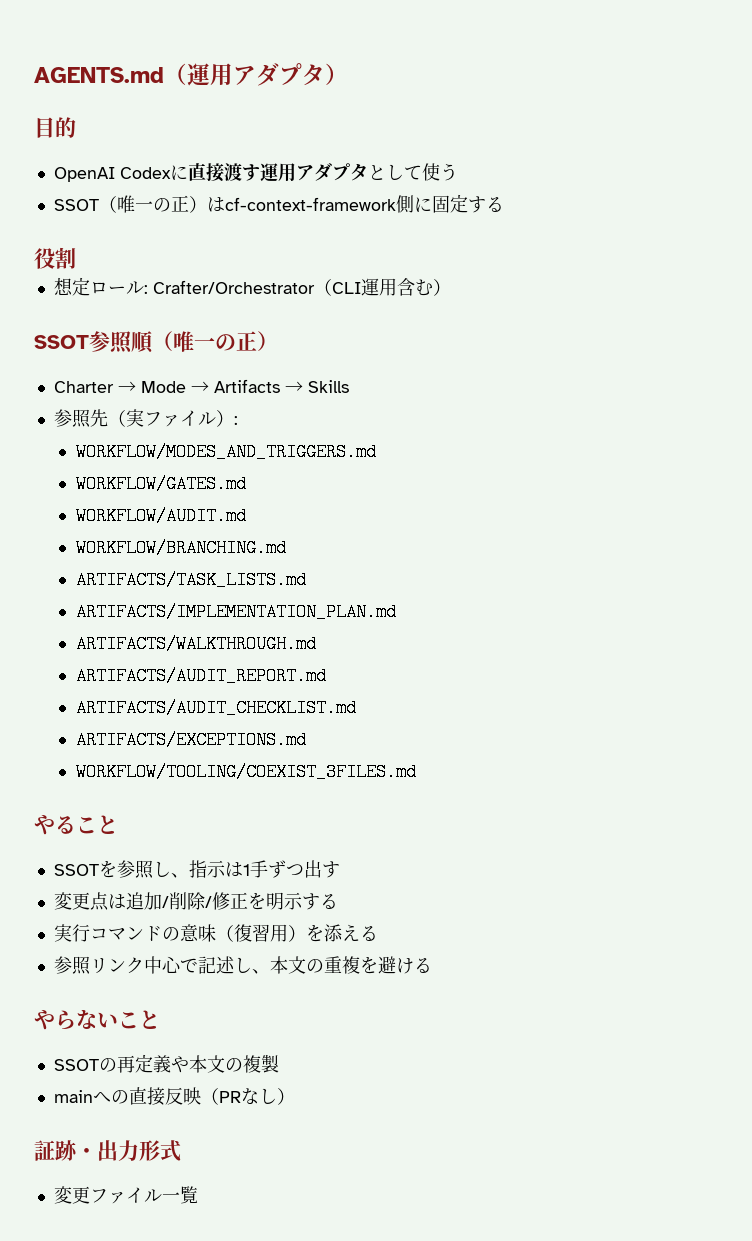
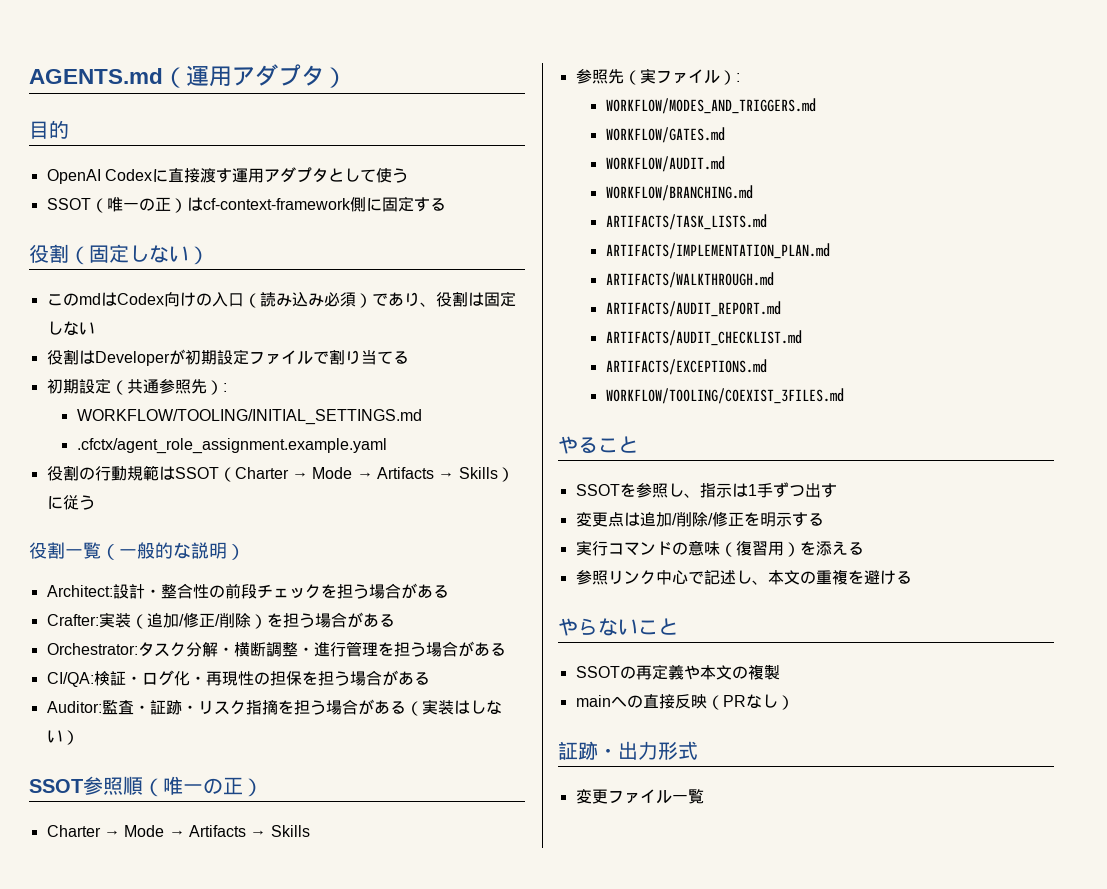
[53,277,433,296] // 想定ロール: Crafter/Orchestrator（CLI運用含む -> [69,244,209,265] [46,291,516,308] [46,321,95,336] [46,349,409,366] [46,378,227,395] [76,409,422,425] [76,438,387,454] [46,465,514,482] [46,495,95,510] [29,542,245,560] [46,583,449,599] [46,612,395,629] [46,641,506,657] [46,670,430,687] [46,699,502,716] [46,730,63,743] （固定しない） // このmdはCodex向けの入口（読み込み必須）であり、役割は固定しない // 役割はDeveloperが初期設定ファイルで割り当てる // 初期設定（共通参照先）: // WORKFLOW/TOOLING/INITIAL_SETTINGS.md // .cfctx/agent_role_assignment.example.yaml // 役割の行動規範はSSOT（Charter → Mode → Artifacts → Skills）に従う // 役割一覧（一般的な説明） // Architect:設計・整合性の前段チェックを担う場合がある // Crafter:実装（追加/修正/削除）を担う場合がある // Orchestrator:タスク分解・横断調整・進行管理を担う場合がある // CI/QA:検証・ログ化・再現性の担保を担う場合がある // Auditor:監査・証跡・リスク指摘を担う場合がある（実装はしない

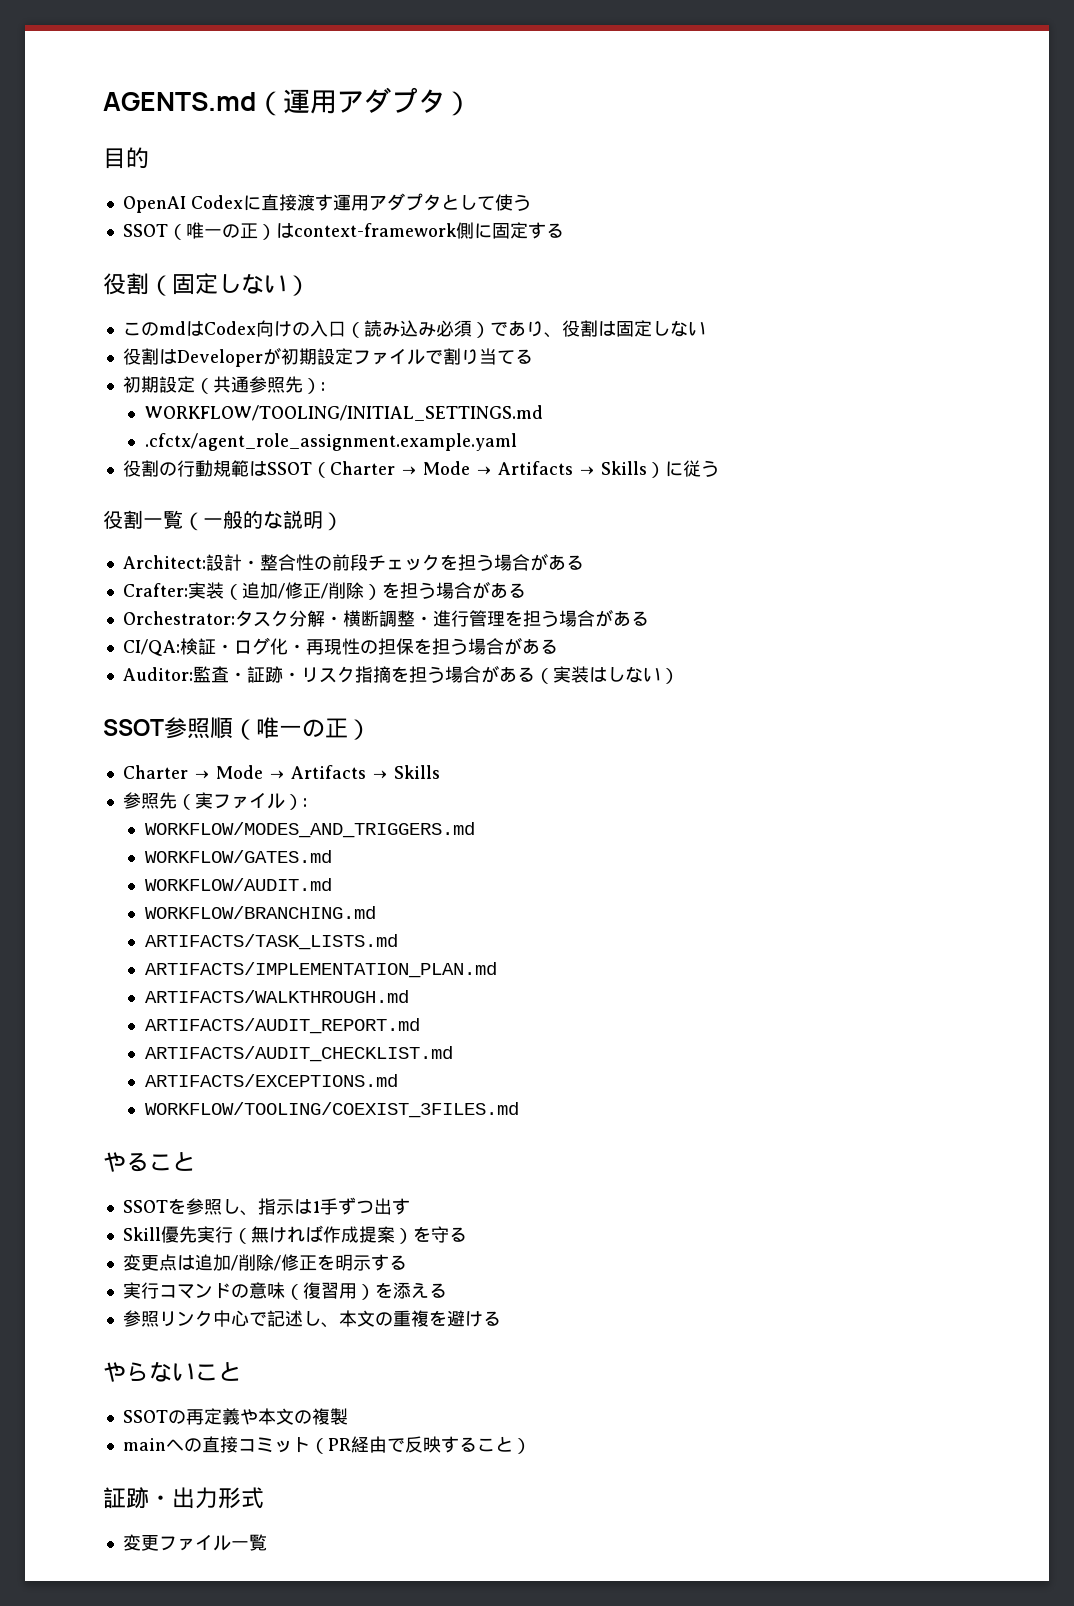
[202,198,351,210] cf-context-framework -> [293,223,457,237] context-framework
(837, 490) none -> [122,1225,467,1244] // Skill優先実行（無ければ作成提案）を守る
[674,694,778,710] 反映（PRなし -> [237,1436,513,1454] コミット（PR経由で反映すること

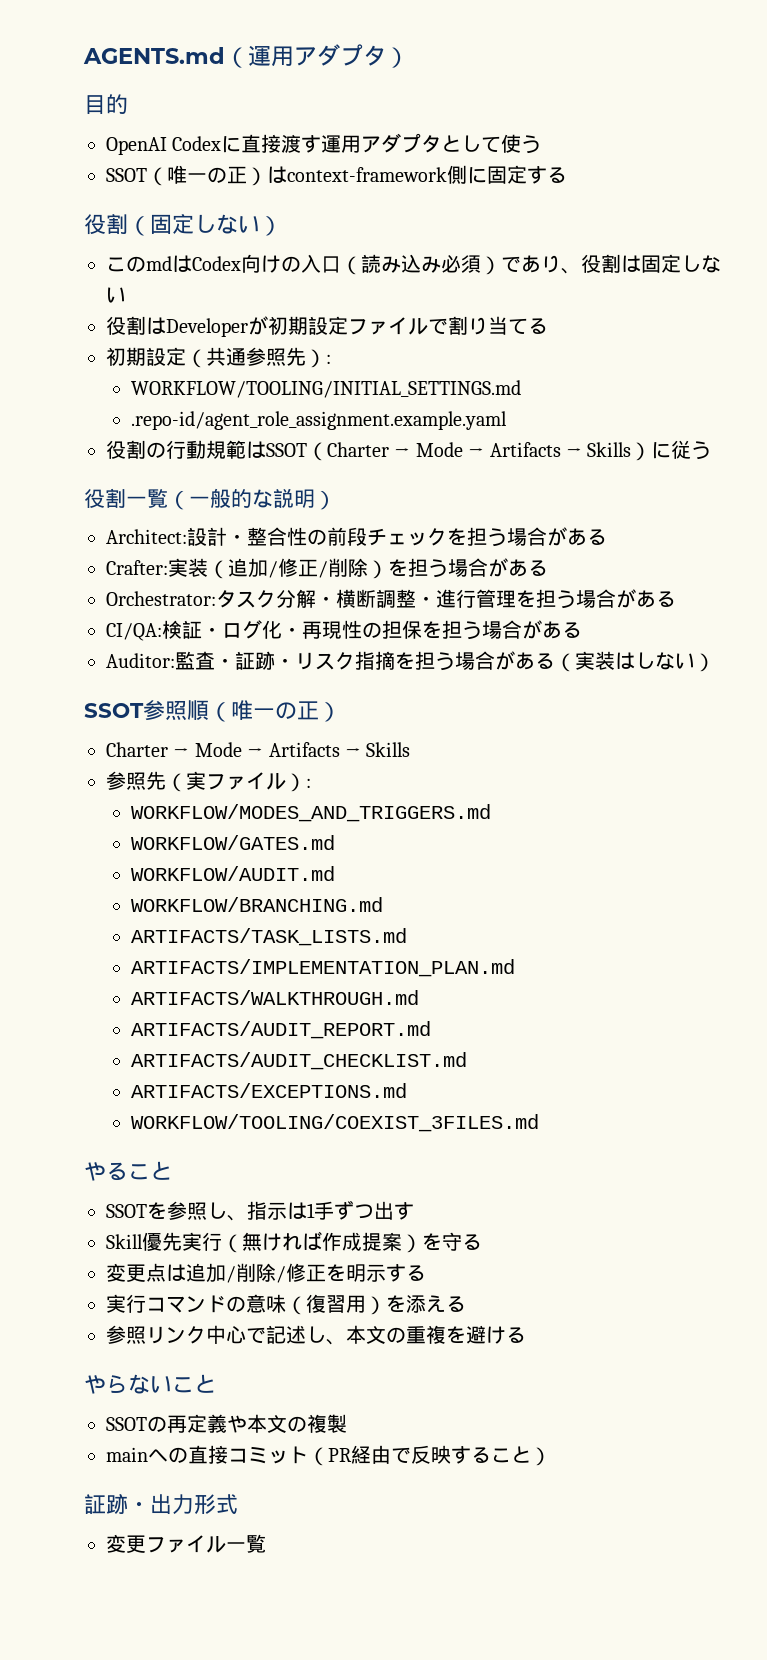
[144,433,517,451] .cfctx/agent_role_assignment.example.yaml -> [130,411,507,430] .repo-id/agent_role_assignment.example.yaml

